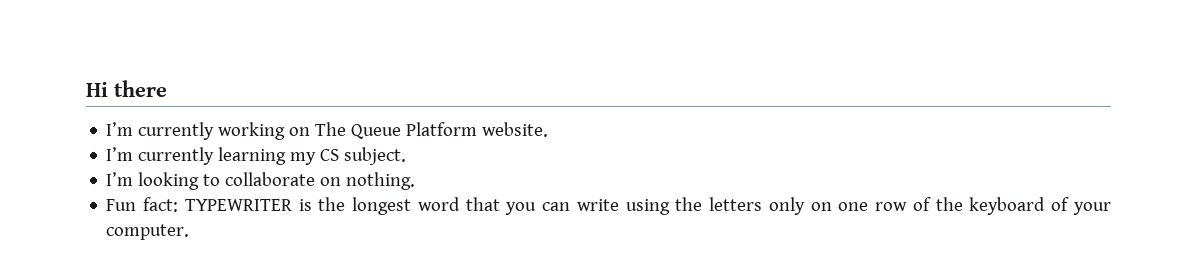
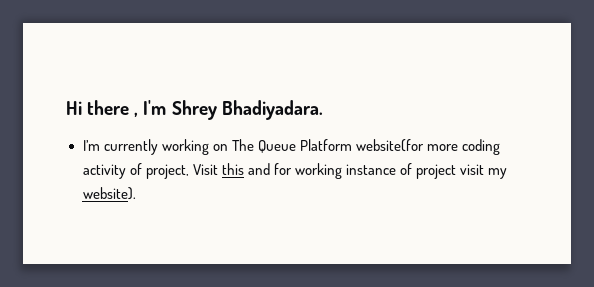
(167, 88) none -> [134,100,323,120] , I'm Shrey Bhadiyadara.
[482,122,549,137] [106,147,407,165] [106,172,416,190] [106,197,1111,215] [106,224,190,240] website. // I’m currently learning my CS subject. // I’m looking to collaborate on nothing. // Fun fact: TYPEWRITER is the longest word that you can write using the letters only on one row of the keyboard of your computer. -> [355,139,500,155] [82,163,508,179] [82,187,136,200] website(for more coding activity of project, Visit this and for working instance of project visit my website).

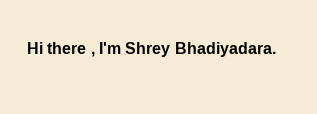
[82,139,500,155] [82,163,508,179] [82,187,136,200] // I’m currently working on The Queue Platform website(for more coding activity of project, Visit this and for working instance of project visit my website). -> (276, 49) none

